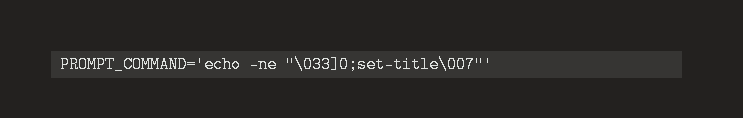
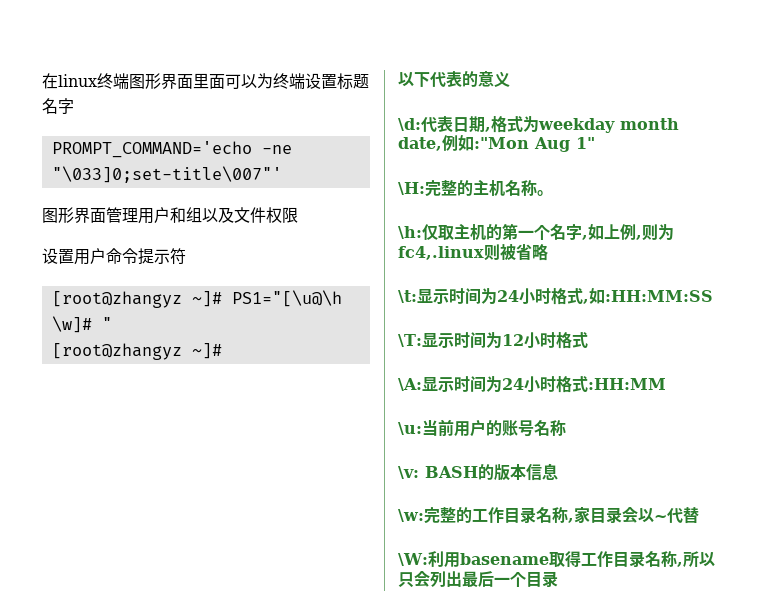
[60,56,494,73] PROMPT_COMMAND='echo -ne "\033]0;set-title\007"' -> [42,73,369,90] [42,98,74,114] [51,141,292,158] [51,166,282,183] [42,207,298,224] [42,248,186,265] [51,290,342,308] [51,316,112,333] [51,343,222,360] [398,71,510,87] [398,115,679,133] [398,135,595,152] [398,179,553,197] [398,223,674,241] [398,243,548,261] [398,287,713,305] [398,331,588,349] [398,375,666,393] [398,419,566,437] [398,463,558,481] [398,507,699,524] [398,551,715,568] [398,571,558,588] 在linux终端图形界面里面可以为终端设置标题名字 // PROMPT_COMMAND='echo -ne "\033]0;set-title\007"' // 图形界面管理用户和组以及文件权限 // 设置用户命令提示符 // [root@zhangyz ~]# PS1="[\u@\h \w]# " // [root@zhangyz ~]# // 以下代表的意义 // \d:代表日期,格式为weekday month date,例如:"Mon Aug 1" // \H:完整的主机名称。 // \h:仅取主机的第一个名字,如上例,则为fc4,.linux则被省略 // \t:显示时间为24小时格式,如:HH:MM:SS // \T:显示时间为12小时格式 // \A:显示时间为24小时格式:HH:MM // \u:当前用户的账号名称 // \v: BASH的版本信息 // \w:完整的工作目录名称,家目录会以~代替 // \W:利用basename取得工作目录名称,所以只会列出最后一个目录

